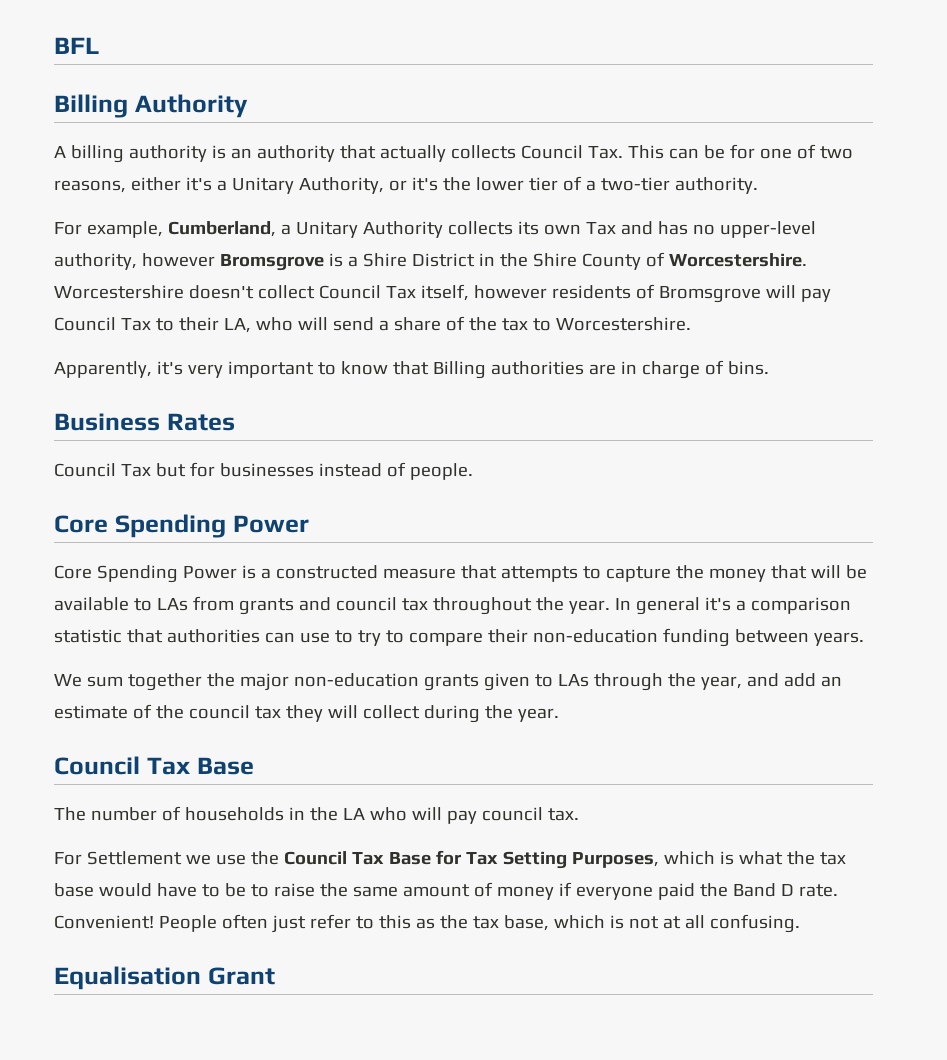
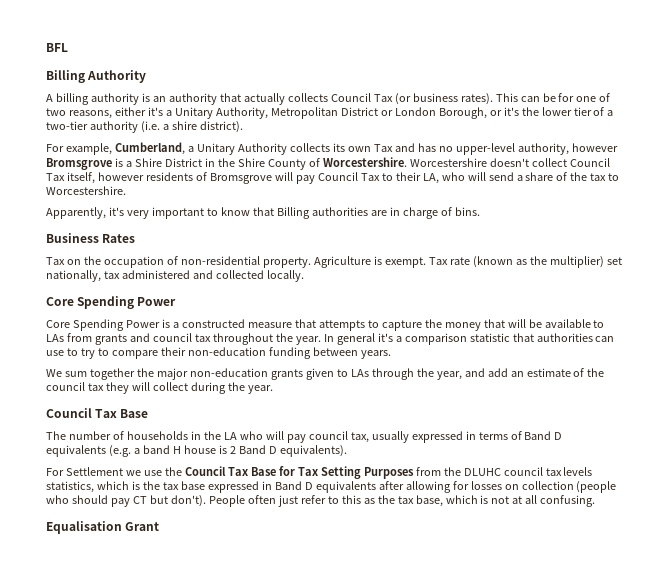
[587,146,623,159] Tax. -> [373,93,493,105] Tax (or business rates).
(384, 185) none -> [270,107,487,119] Metropolitan District or London Borough,
[674,177,758,194] authority. -> [89,121,243,133] authority (i.e. a shire district).
[54,462,473,480] Council Tax but for businesses instead of people. -> [46,256,622,268] [46,270,304,282] Tax on the occupation of non-residential property. Agriculture is exempt. Tax rate (known as the multiplier) set nationally, tax administered and collected locally.
[547,808,579,821] tax. -> [350,431,563,443] [46,445,347,457] tax, usually expressed in terms of Band D equivalents (e.g. a band H house is 2 Band D equivalents).
[571,851,783,868] Purposes, which is what -> [363,467,593,479] [46,481,140,493] Purposes from the DLUHC council tax levels statistics, which is
[98,882,838,900] [54,915,154,929] would have to be to raise the same amount of money if everyone paid the Band D rate. Convenient! -> [207,481,617,493] [46,495,206,507] expressed in Band D equivalents after allowing for losses on collection (people who should pay CT but don't).

